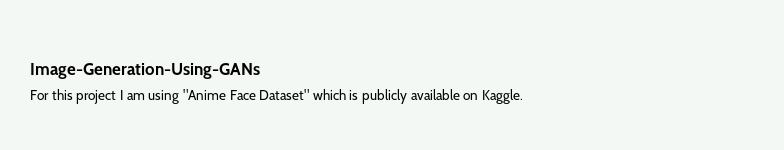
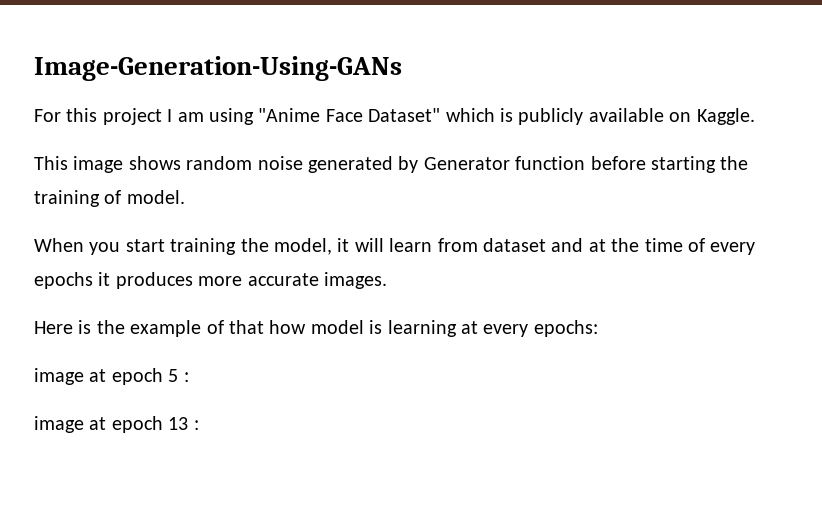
(524, 96) none -> [34,156,749,173] [34,190,185,207] [34,238,756,255] [34,272,387,289] [34,320,598,337] [34,368,189,385] [34,416,199,433] // This image shows random noise generated by Generator function before starting the training of model. // When you start training the model, it will learn from dataset and at the time of every epochs it produces more accurate images. // Here is the example of that how model is learning at every epochs: // image at epoch 5 : // image at epoch 13 :

